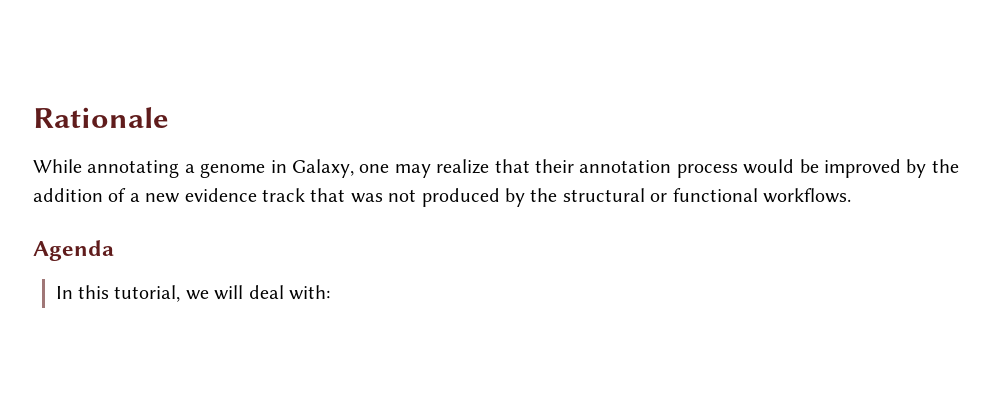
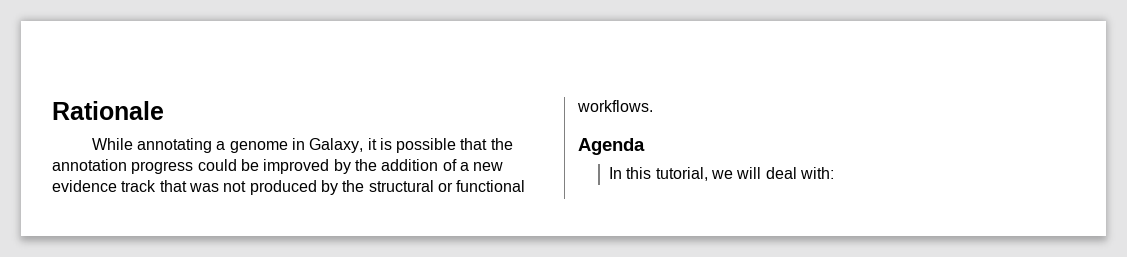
[359,159,795,178] one may realize that their annotation process would -> [367,138,513,153] [52,159,237,174] it is possible that the annotation progress could

